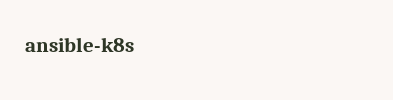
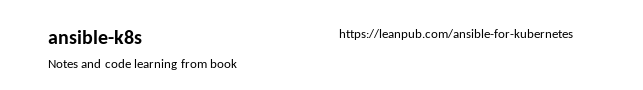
(134, 44) none -> [48,59,237,70] [339,29,573,40] // Notes and code learning from book https://leanpub.com/ansible-for-kubernetes

